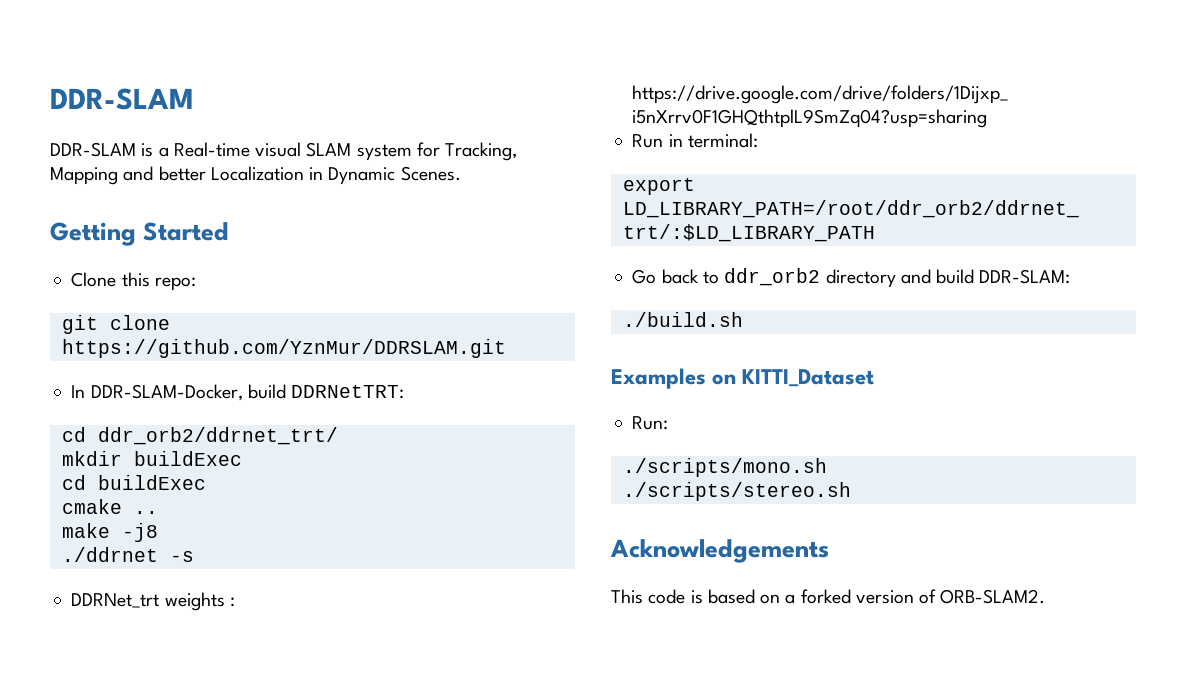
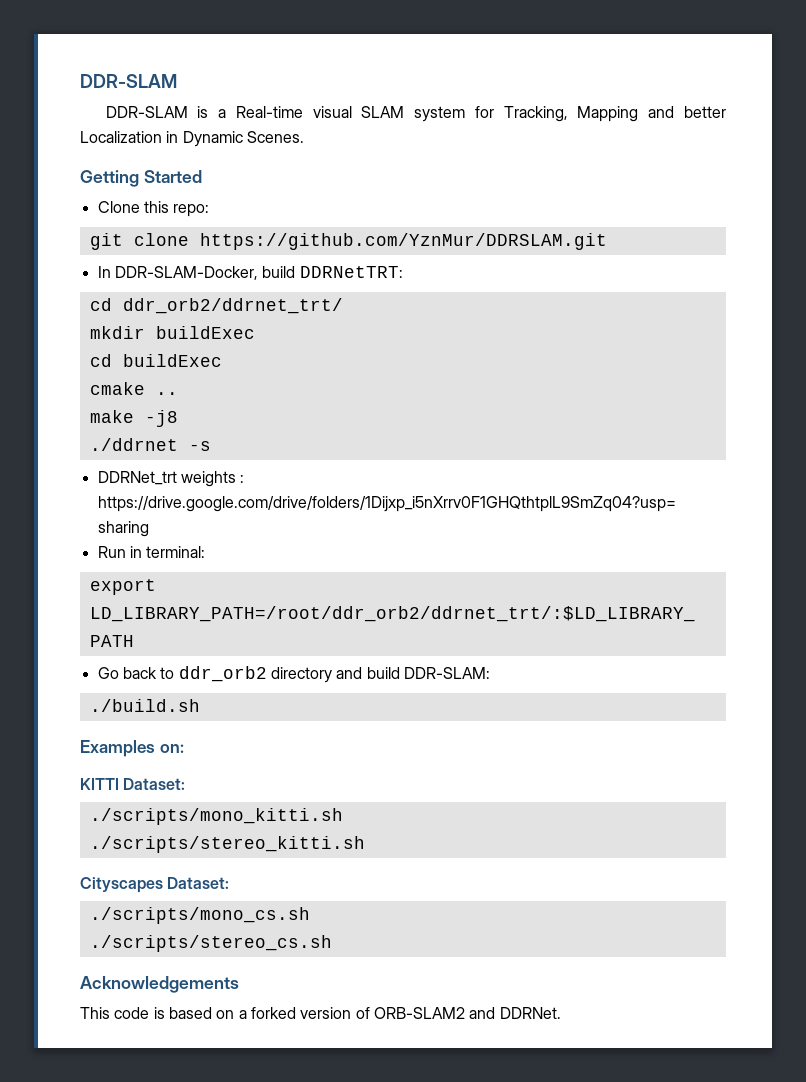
[712,369,875,387] [632,416,669,430] [622,458,827,477] [622,482,851,501] on KITTI_Dataset // Run: // ./scripts/mono.sh // ./scripts/stereo.sh -> [159,744,184,753] [80,778,186,790] [89,808,343,825] [89,836,365,853] [80,877,230,893] [89,907,310,924] [89,935,332,952] on: // KITTI Dataset: // ./scripts/mono_kitti.sh // ./scripts/stereo_kitti.sh // Cityscapes Dataset: // ./scripts/mono_cs.sh // ./scripts/stereo_cs.sh
[940,589,1046,604] ORB-SLAM2. -> [373,1007,561,1019] ORB-SLAM2 and DDRNet.

